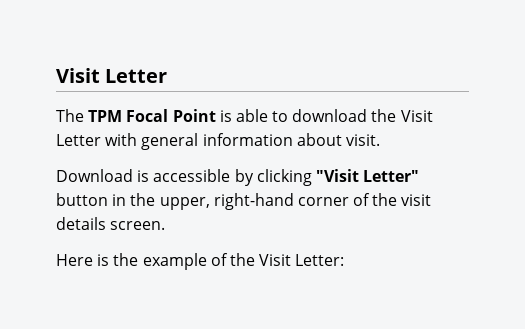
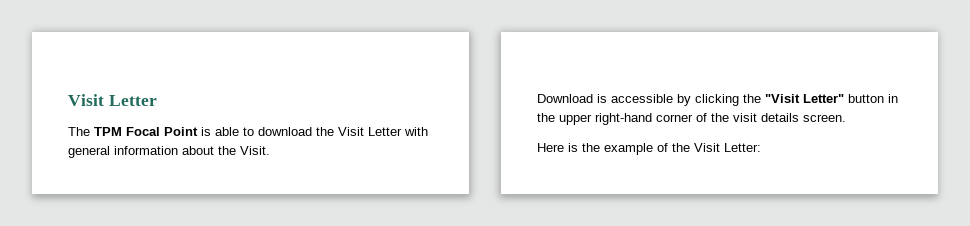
[345,134,380,146] visit. -> [218,146,270,155] the Visit.
(312, 177) none -> [743,94,761,103] the
[159,197,210,210] upper, -> [559,114,592,125] upper

